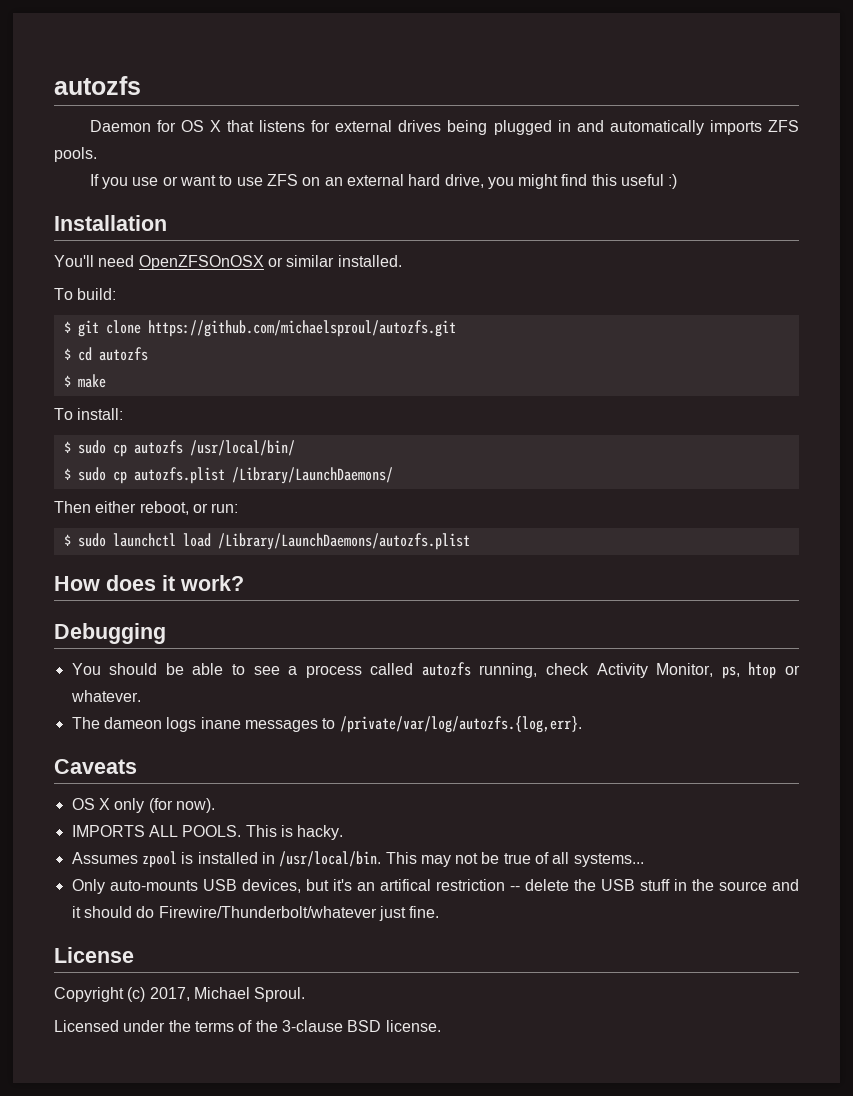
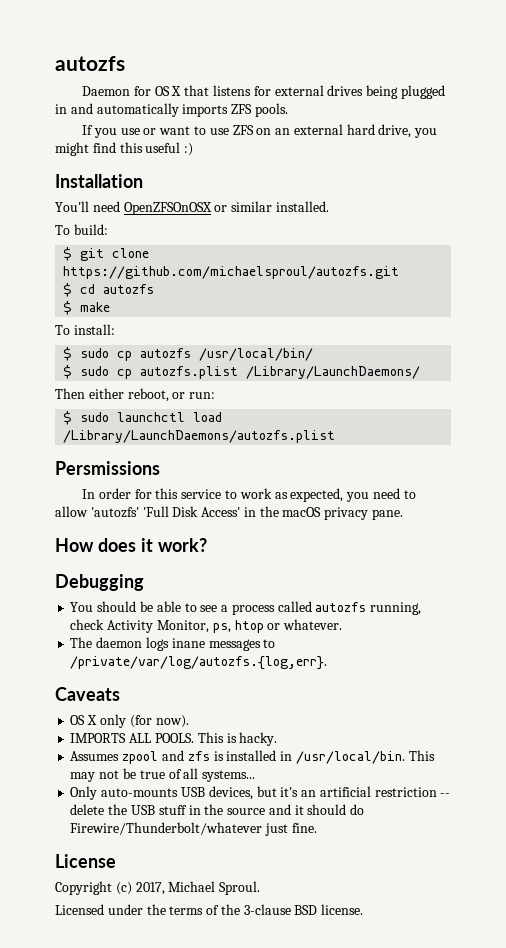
(470, 541) none -> [55,461,160,475] [82,488,416,502] [55,506,404,520] // Persmissions // In order for this service to work as expected, you need to allow 'autozfs' 'Full Disk Access' in the macOS privacy pane.
[103,717,162,729] dameon -> [96,637,143,648] daemon
(177, 859) none -> [161,750,210,761] and zfs
[379,879,431,891] artifical -> [319,786,371,797] artificial

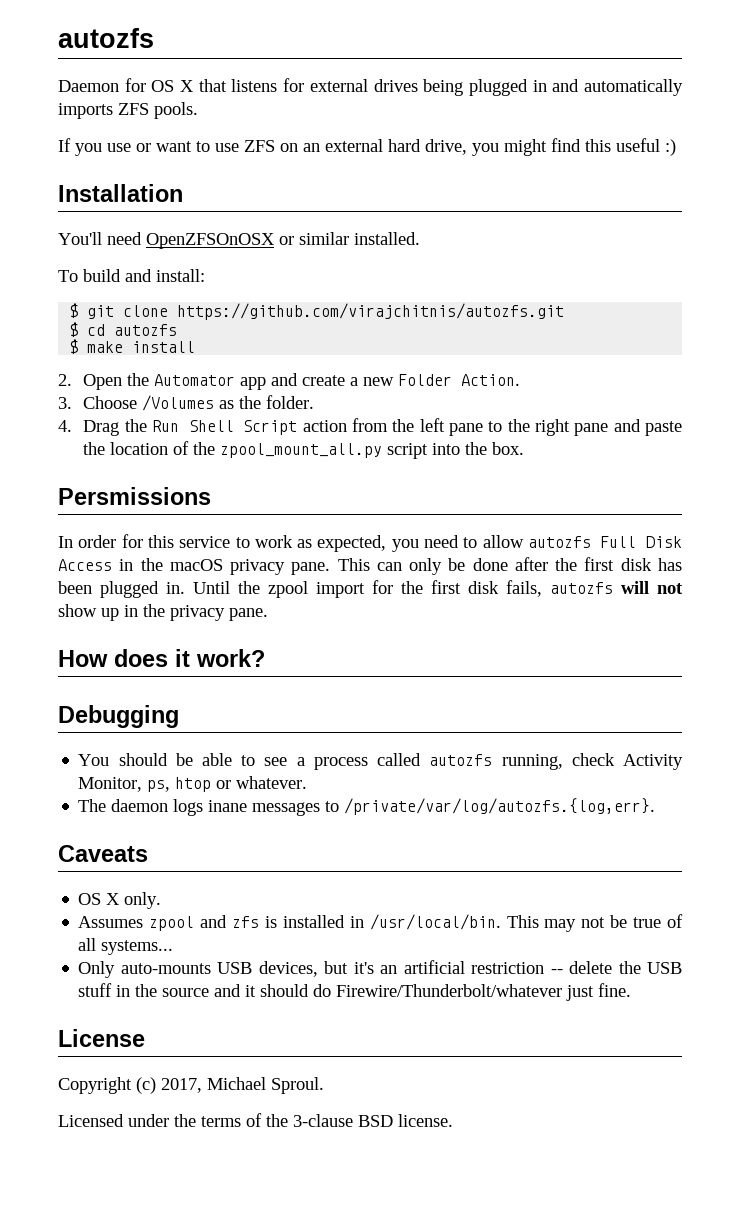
[73,224,108,235] build: -> [83,269,205,282] build and install:
[63,266,400,279] https://github.com/michaelsproul/autozfs.git -> [177,303,565,320] https://github.com/virajchitnis/autozfs.git
[55,324,115,335] [63,347,314,361] [63,365,421,379] [55,388,216,402] [63,411,223,425] [63,430,336,443] // To install: // $ sudo cp autozfs /usr/local/bin/ // $ sudo cp autozfs.plist /Library/LaunchDaemons/ // Then either reboot, or run: // $ sudo launchctl load /Library/LaunchDaemons/autozfs.plist -> [132,341,196,353] [58,373,521,390] [58,395,315,411] [58,418,682,436] [83,441,525,459] install // 2. Open the Automator app and create a new Folder Action. // 3. Choose /Volumes as the folder. // 4. Drag the Run Shell Script action from the left pane to the right pane and paste the location of the zpool_mount_all.py script into the box.
[90,506,241,518] 'autozfs' 'Full Disk Access' -> [527,536,683,548] [58,559,112,571] autozfs Full Disk Access
(404, 514) none -> [337,557,682,575] [58,580,683,598] [58,604,268,621] This can only be done after the first disk has been plugged in. Until the zpool import for the first disk fails, autozfs will not show up in the privacy pane.
[99,714,189,728] [70,732,278,746] only (for now). // IMPORTS ALL POOLS. This is hacky. -> [124,892,162,909] only.

